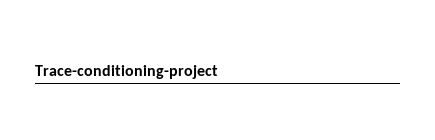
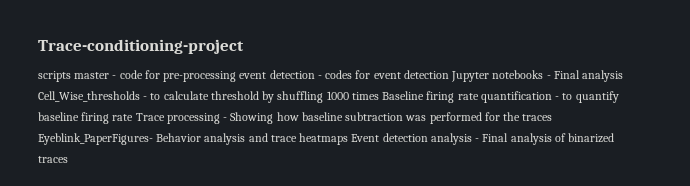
(218, 72) none -> [38,70,624,82] [38,91,619,103] [38,112,553,124] [38,133,615,145] [38,156,68,163] // scripts master - code for pre-processing event detection - codes for event detection Jupyter notebooks - Final analysis Cell_Wise_thresholds - to calculate threshold by shuffling 1000 times Baseline firing rate quantification - to quantify baseline firing rate Trace processing - Showing how baseline subtraction was performed for the traces Eyeblink_PaperFigures- Behavior analysis and trace heatmaps Event detection analysis - Final analysis of binarized traces

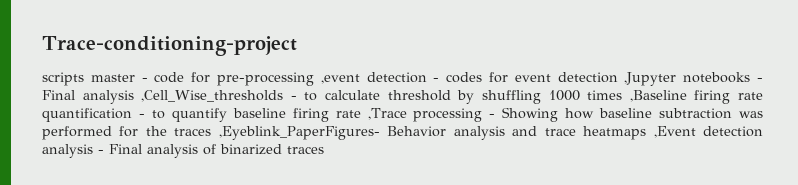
[239,72,267,79] event -> [320,74,360,84] ,event
[451,71,490,82] Jupyter -> [624,72,677,86] ,Jupyter
[38,91,140,102] Cell_Wise_thresholds -> [141,90,284,102] ,Cell_Wise_thresholds
[382,91,425,100] Baseline -> [629,90,687,102] ,Baseline
[135,113,165,121] Trace -> [367,108,407,120] ,Trace
[38,133,153,145] Eyeblink_PaperFigures- -> [218,126,380,140] ,Eyeblink_PaperFigures-
[351,134,380,142] Event -> [653,126,696,138] ,Event

